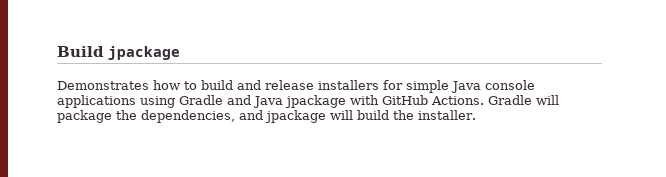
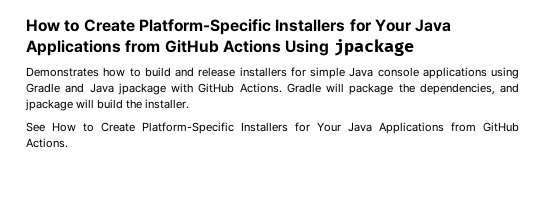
[57,46,104,57] Build -> [26,19,452,35] [26,40,330,56] How to Create Platform-Specific Installers for Your Java Applications from GitHub Actions Using
(476, 115) none -> [26,122,519,134] [26,138,68,148] // See How to Create Platform-Specific Installers for Your Java Applications from GitHub Actions.

